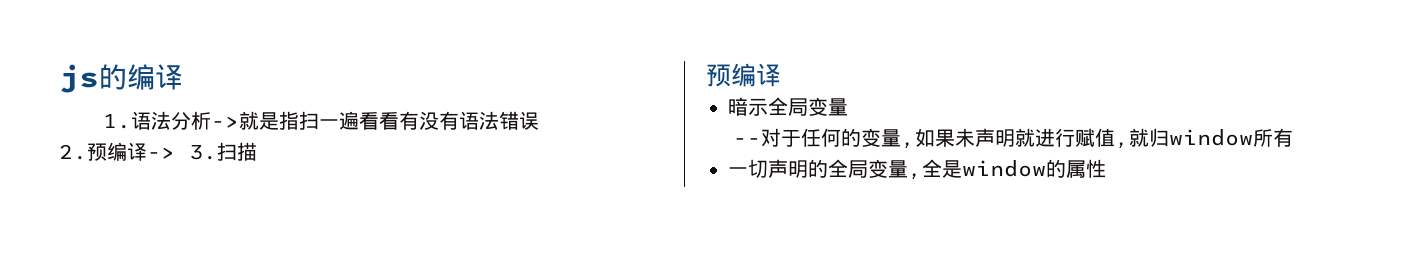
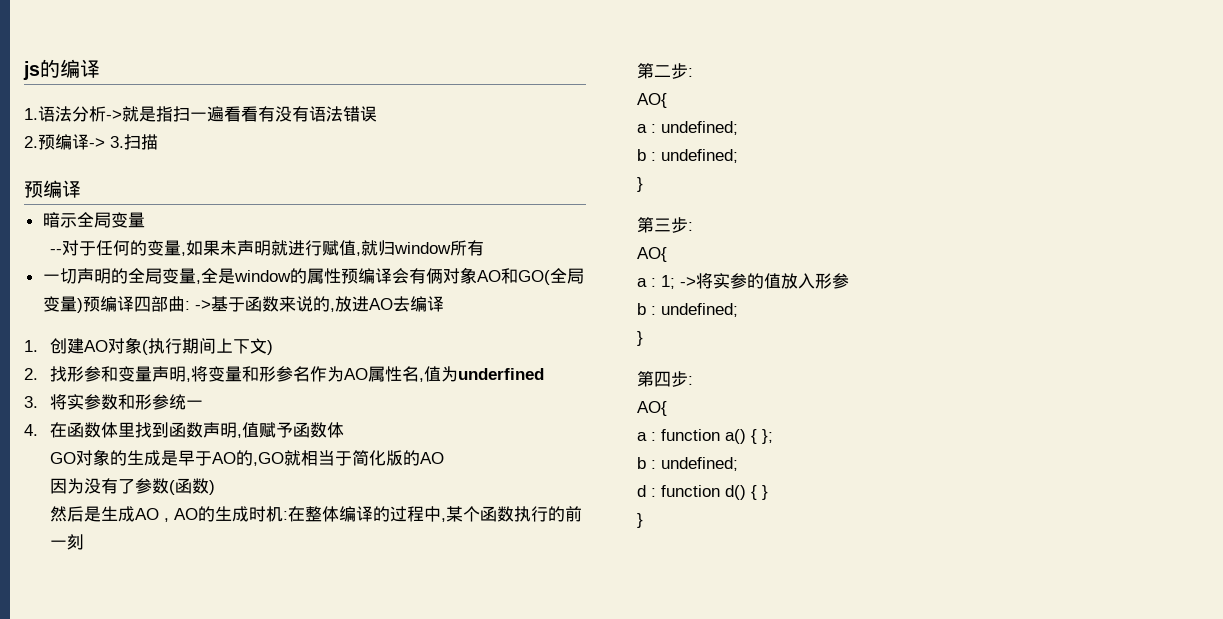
(1106, 168) none -> [340,267,584,285] [42,296,444,313] [24,337,273,355] [24,366,544,382] [24,394,203,410] [24,422,344,438] [49,449,444,466] [49,478,215,495] [49,506,582,522] [49,534,84,550] [637,63,693,79] [637,93,667,108] [637,121,738,135] [637,149,738,163] [637,177,643,192] [637,217,693,233] [637,247,667,262] [637,273,849,289] [637,303,738,317] [637,331,643,346] [637,371,693,387] [637,401,667,416] [637,429,773,444] [637,457,738,471] [637,485,768,500] [637,513,643,528] 预编译会有俩对象AO和GO(全局变量)预编译四部曲: ->基于函数来说的,放进AO去编译 // 1.创建AO对象(执行期间上下文) // 2.找形参和变量声明,将变量和形参名作为AO属性名,值为underfined // 3.将实参数和形参统一 // 4.在函数体里找到函数声明,值赋予函数体 // GO对象的生成是早于AO的,GO就相当于简化版的AO // 因为没有了参数(函数) // 然后是生成AO , AO的生成时机:在整体编译的过程中,某个函数执行的前一刻 // 第二步: // AO{ // a : undefined; // b : undefined; // } // 第三步: // AO{ // a : 1; ->将实参的值放入形参 // b : undefined; // } // 第四步: // AO{ // a : function a() { }; // b : undefined; // d : function d() { } // }

